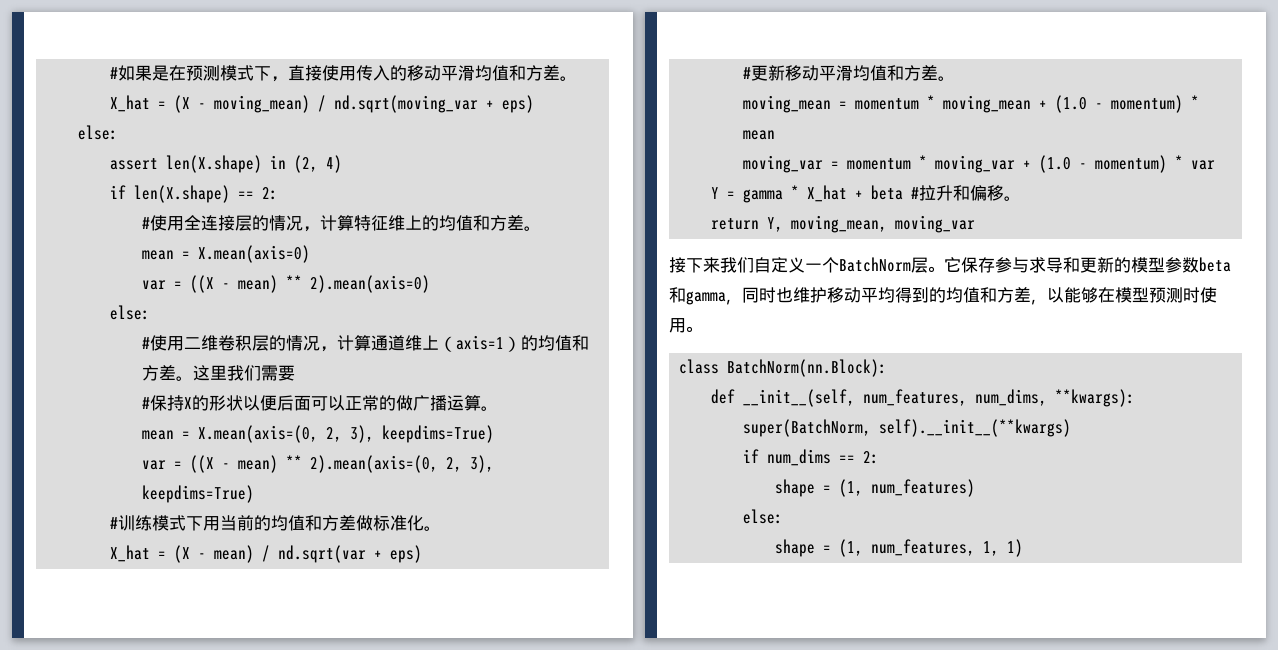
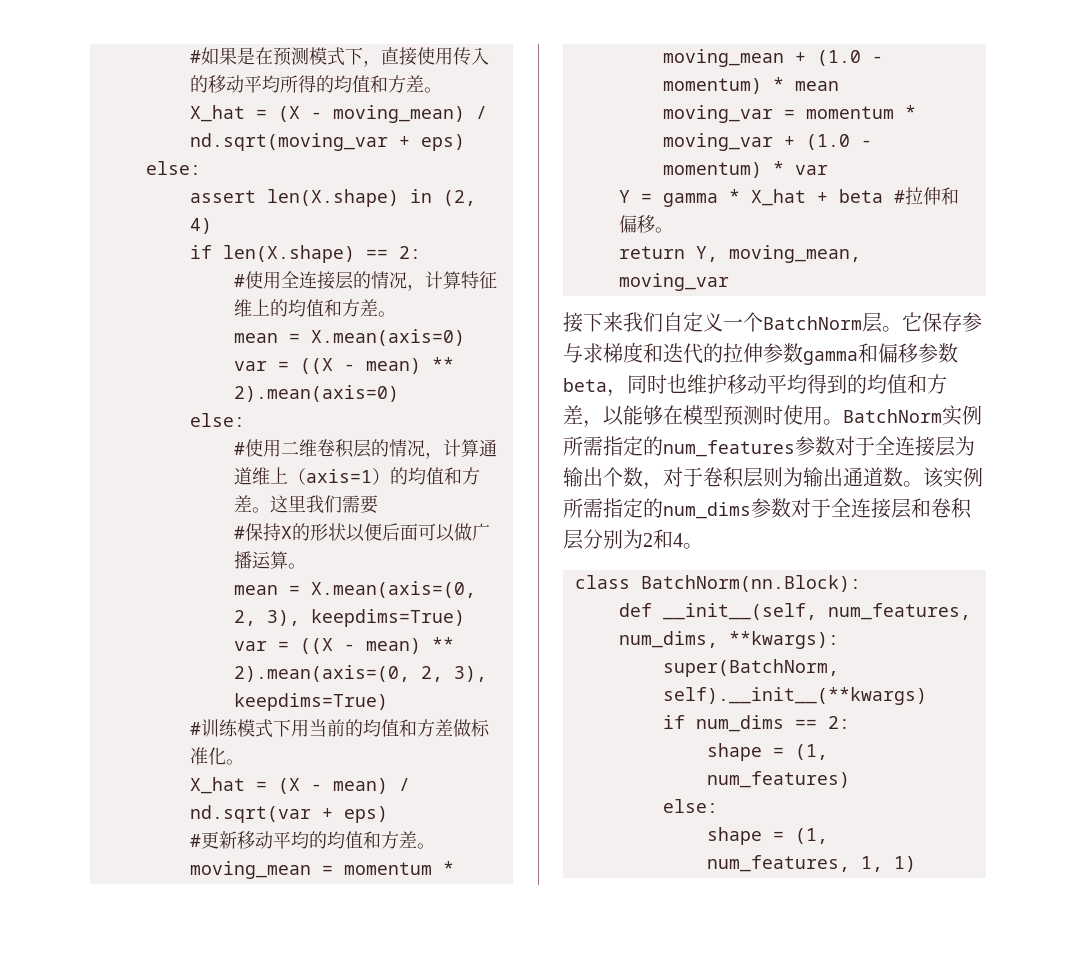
[458,65,476,81] 滑 -> [262,75,334,93] 均所得的
[345,395,397,411] 正常的 -> (455, 533) none
[836,65,854,81] 滑 -> [291,831,327,849] 均的
[936,185,954,201] 升 -> [923,187,941,205] 伸
[1046,257,1165,273] 导和更新的模型 -> [603,342,918,365] 梯度和迭代的拉伸参数gamma和偏移
[669,287,726,305] 和gamma -> (607, 385) none
(702, 329) none -> [843,405,982,426] [563,436,975,457] [563,467,983,490] [563,498,972,519] [563,529,703,550] BatchNorm实例所需指定的num_features参数对于全连接层为输出个数，对于卷积层则为输出通道数。该实例所需指定的num_dims参数对于全连接层和卷积层分别为2和4。

